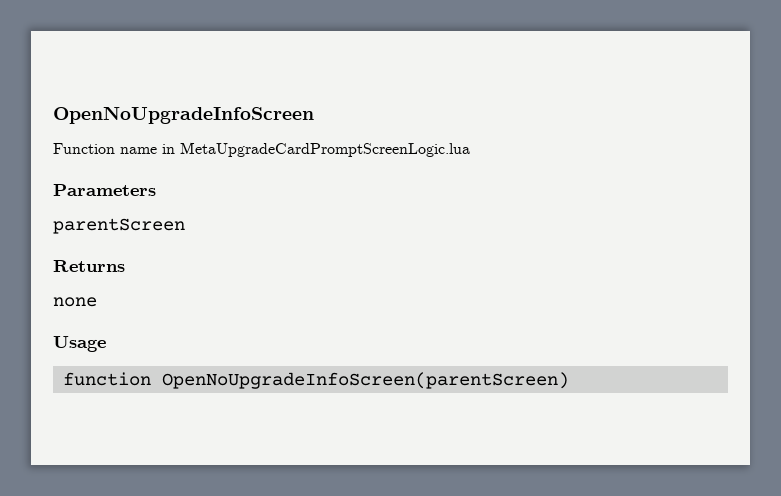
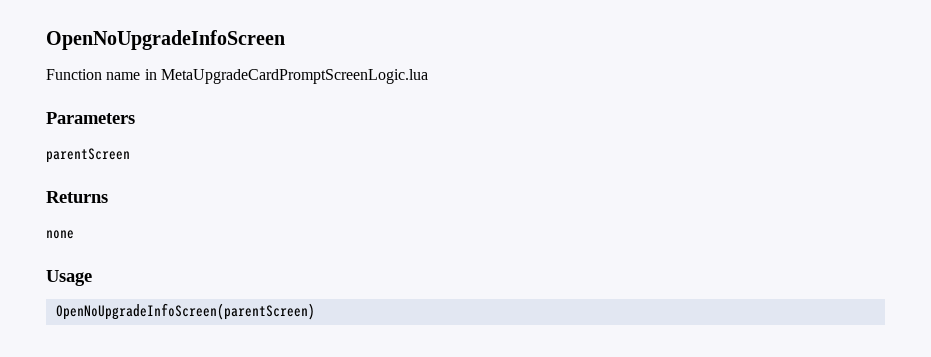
[62,372,151,386] function -> (92, 278) none

